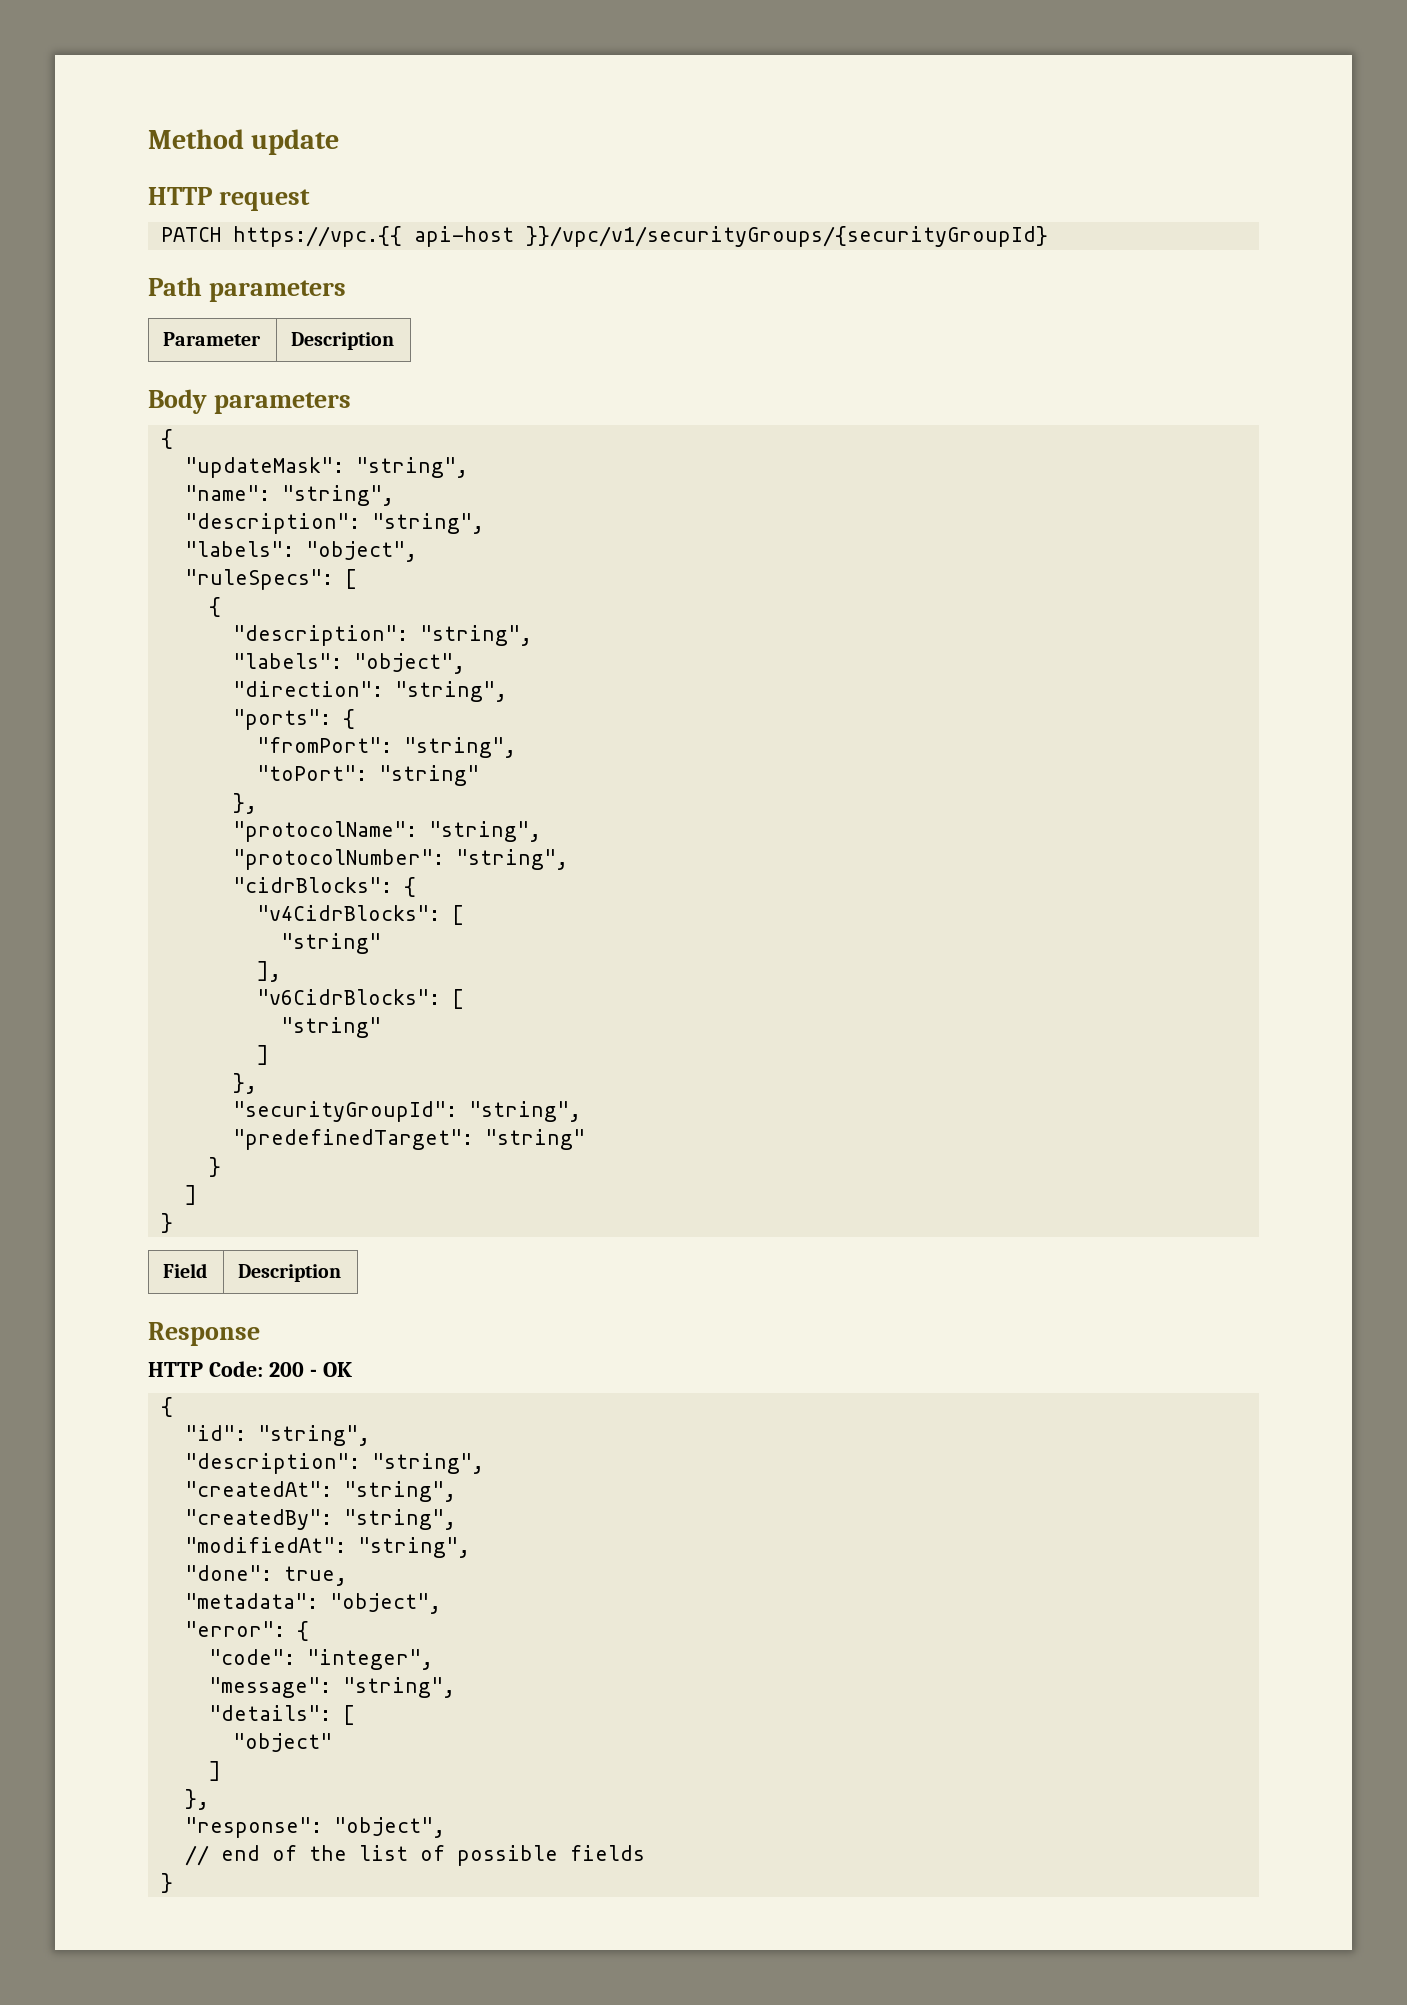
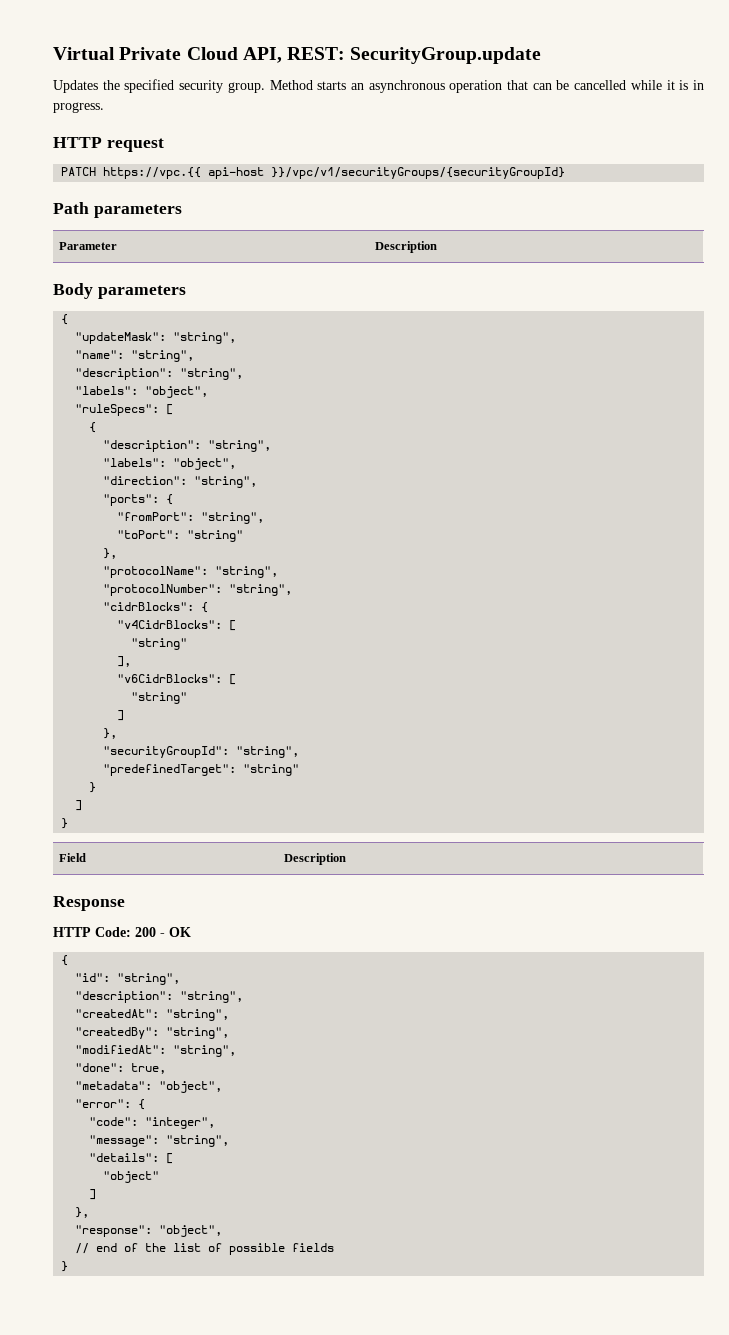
[148,129,340,155] Method update -> [53,47,542,64] [53,79,705,93] [53,102,104,113] Virtual Private Cloud API, REST: SecurityGroup.update // Updates the specified security group. Method starts an asynchronous operation that can be cancelled while it is in progress.

